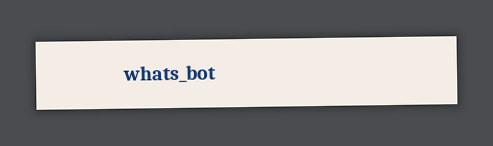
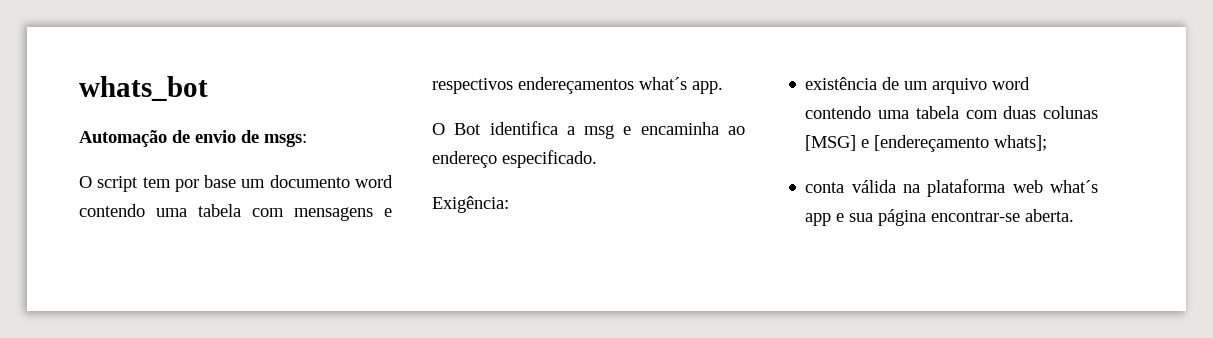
(217, 74) none -> [79,130,307,147] [79,175,393,192] [79,204,392,221] [432,77,723,94] [432,121,745,139] [432,150,597,168] [432,196,509,213] [805,77,1031,94] [805,106,1098,119] [805,135,1048,152] [805,179,1098,197] [805,209,1075,226] // Automação de envio de msgs: // O script tem por base um documento word contendo uma tabela com mensagens e respectivos endereçamentos what´s app. // O Bot identifica a msg e encaminha ao endereço especificado. // Exigência: // existência de um arquivo word contendo uma tabela com duas colunas [MSG] e [endereçamento whats]; // conta válida na plataforma web what´s app e sua página encontrar-se aberta.

